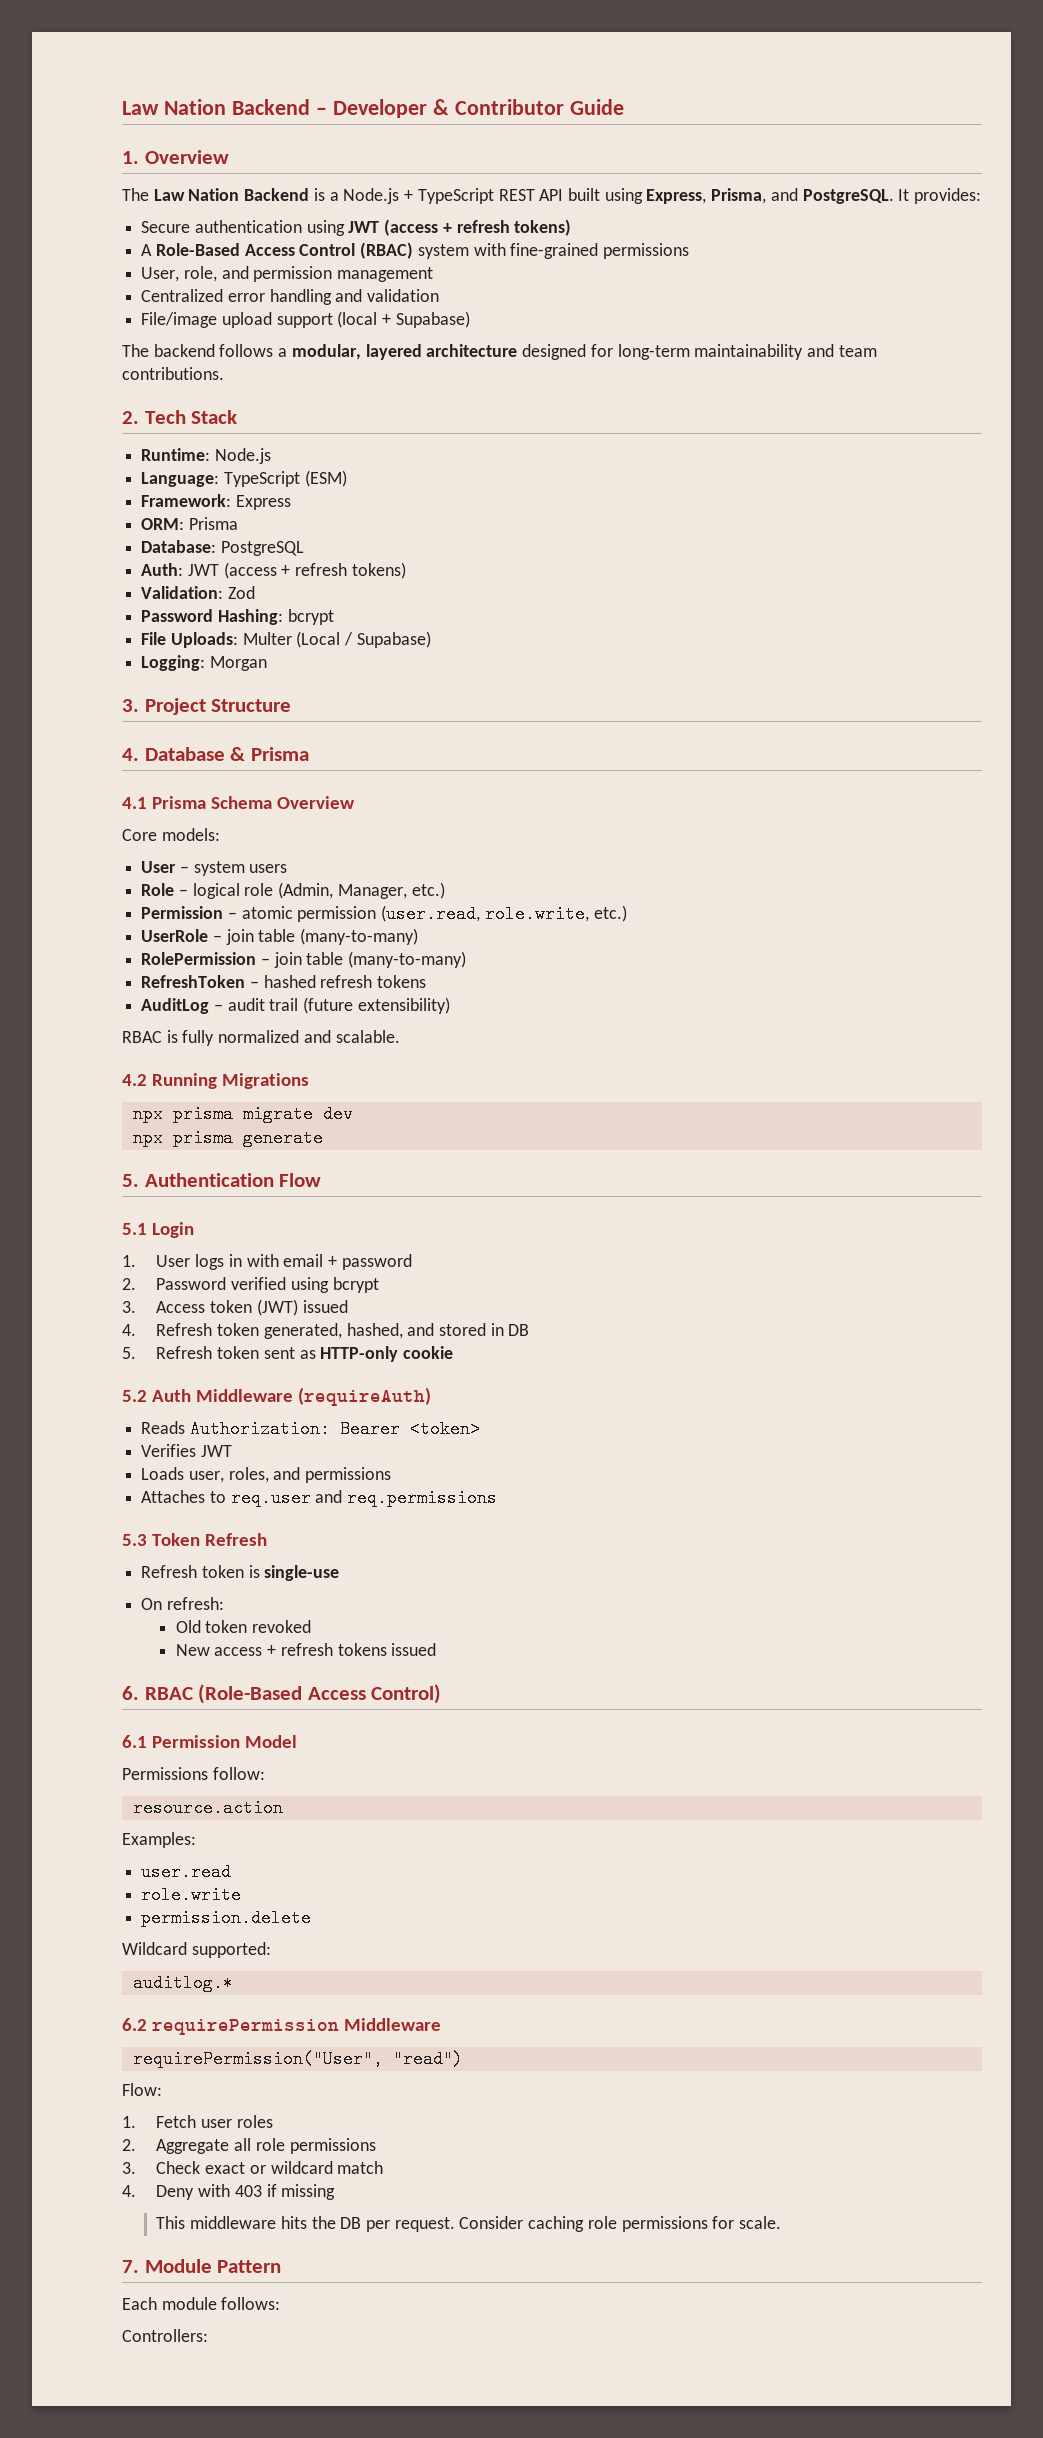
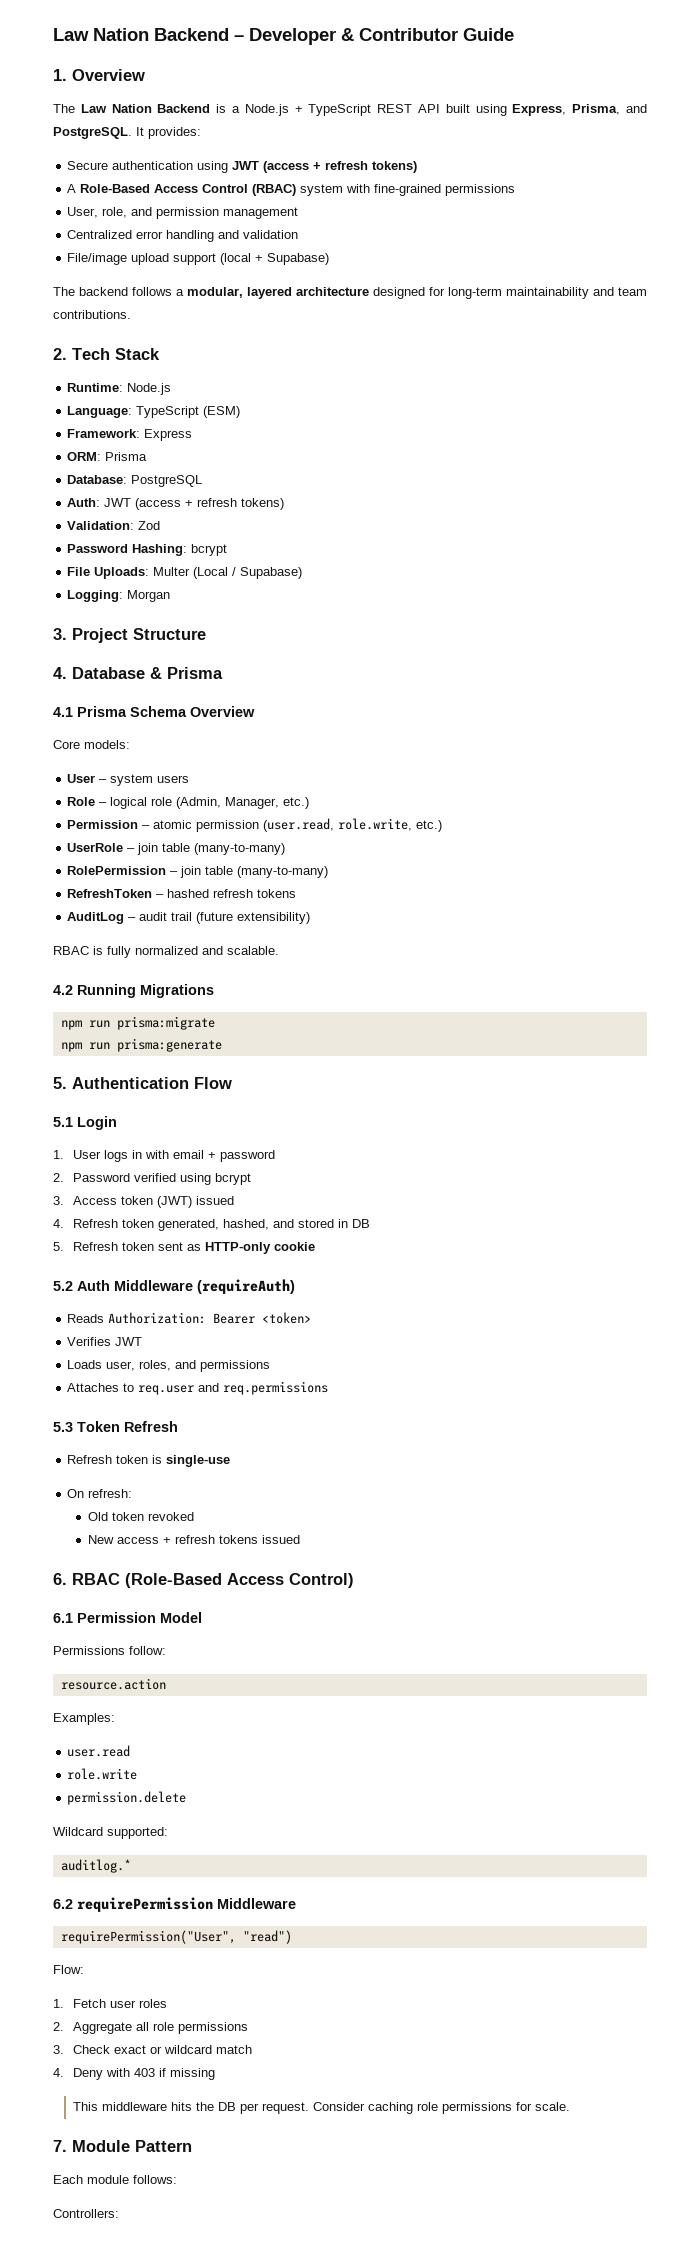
[132,1105,353,1123] [132,1129,323,1147] npx prisma migrate dev // npx prisma generate -> [60,1016,215,1030] [60,1038,222,1052] npm run prisma:migrate // npm run prisma:generate

